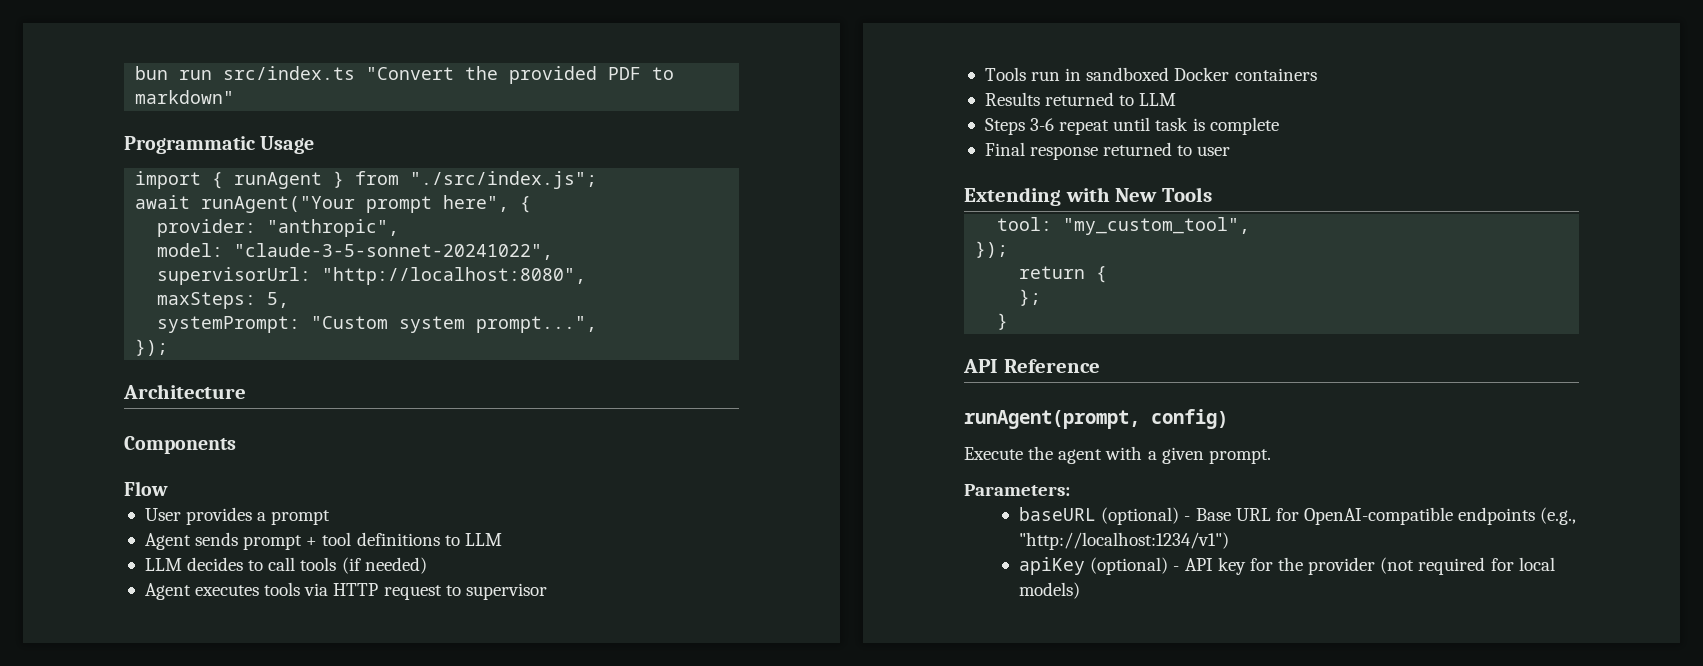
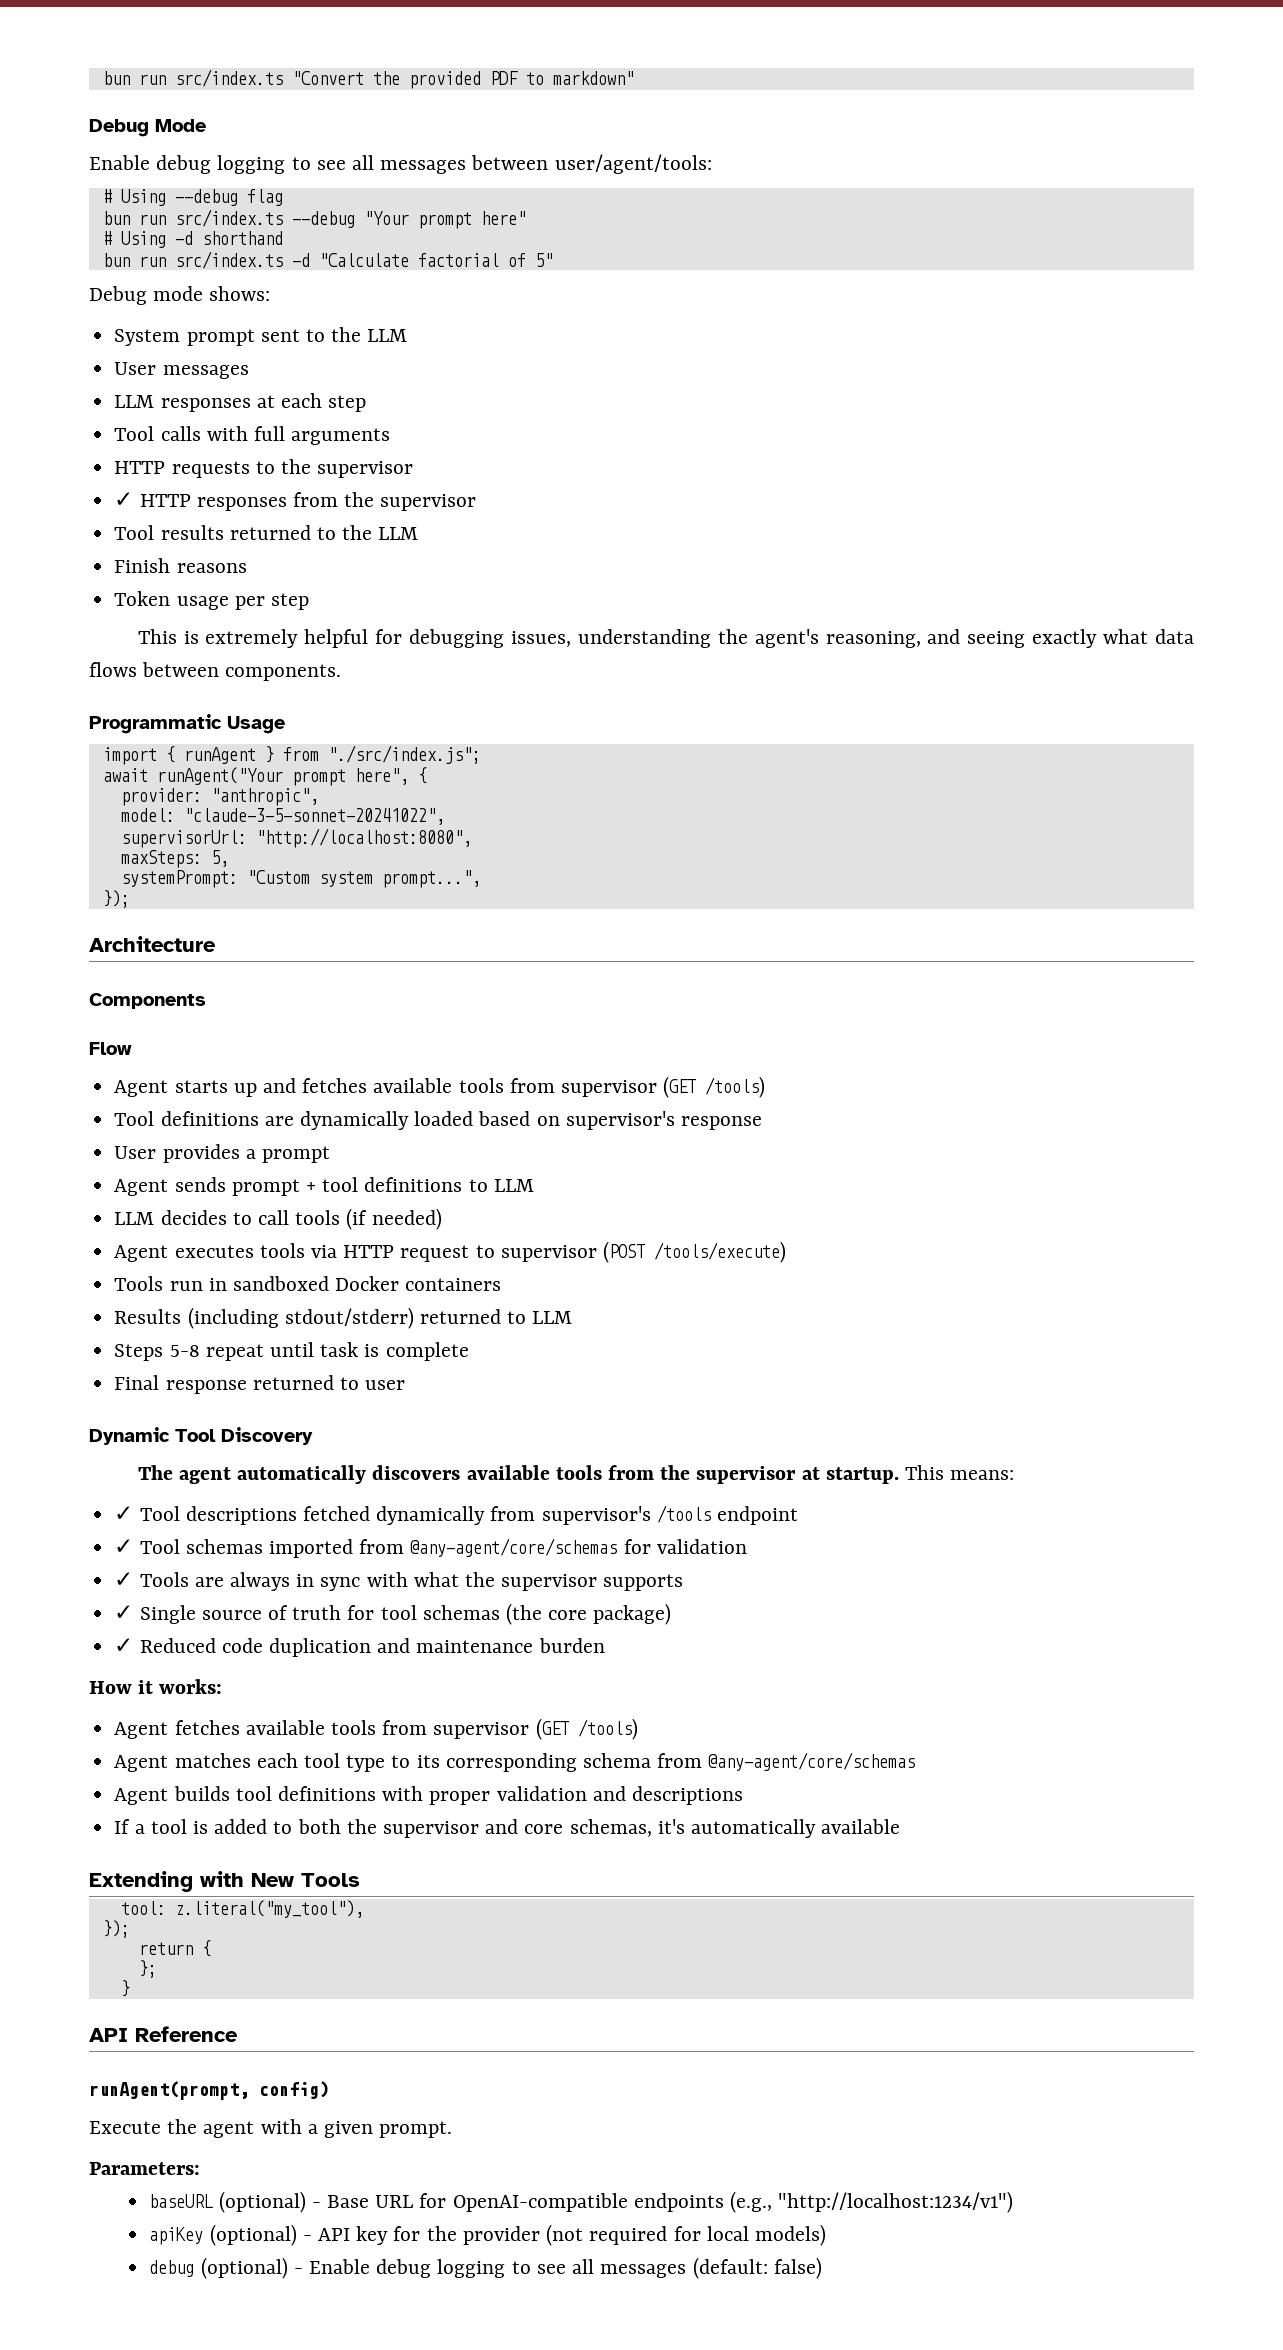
(235, 97) none -> [89,119,206,137] [89,154,712,174] [102,189,283,206] [102,209,526,229] [102,231,283,248] [102,251,553,269] [89,286,271,305] [114,327,408,346] [114,362,249,379] [114,393,367,412] [114,426,391,445] [114,459,414,478] [114,492,477,511] [114,525,419,540] [114,558,247,573] [114,591,309,610] [137,629,1195,648] [89,662,342,681] // Debug Mode // Enable debug logging to see all messages between user/agent/tools: // # Using --debug flag // bun run src/index.ts --debug "Your prompt here" // # Using -d shorthand // bun run src/index.ts -d "Calculate factorial of 5" // Debug mode shows: // System prompt sent to the LLM // User messages // LLM responses at each step // Tool calls with full arguments // HTTP requests to the supervisor // ✓ HTTP responses from the supervisor // Tool results returned to the LLM // Finish reasons // Token usage per step // This is extremely helpful for debugging issues, understanding the agent's reasoning, and seeing exactly what data flows between components.
(168, 488) none -> [114,1076,766,1098] [114,1111,762,1130] // Agent starts up and fetches available tools from supervisor (GET /tools) // Tool definitions are dynamically loaded based on supervisor's response
(547, 591) none -> [602,1241,786,1263] (POST /tools/execute)
(1040, 99) none -> [187,1307,414,1329] (including stdout/stderr)
[1030,118,1055,131] 3-6 -> [169,1345,200,1357] 5-8
(1231, 151) none -> [89,1427,313,1445] [137,1465,1015,1484] [114,1505,798,1525] [114,1538,747,1558] [114,1572,684,1591] [114,1603,672,1625] [114,1638,605,1657] [89,1679,223,1694] [114,1718,638,1740] [114,1752,916,1772] [114,1786,743,1805] [114,1819,901,1838] // Dynamic Tool Discovery // The agent automatically discovers available tools from the supervisor at startup. This means: // ✓ Tool descriptions fetched dynamically from supervisor's /tools endpoint // ✓ Tool schemas imported from @any-agent/core/schemas for validation // ✓ Tools are always in sync with what the supervisor supports // ✓ Single source of truth for tool schemas (the core package) // ✓ Reduced code duplication and maintenance burden // How it works: // Agent fetches available tools from supervisor (GET /tools) // Agent matches each tool type to its corresponding schema from @any-agent/core/schemas // Agent builds tool definitions with proper validation and descriptions // If a tool is added to both the supervisor and core schemas, it's automatically available
[1063,217,1251,235] "my_custom_tool", -> [174,1900,364,1918] z.literal("my_tool"),
(1081, 590) none -> [149,2257,822,2279] // debug (optional) - Enable debug logging to see all messages (default: false)

